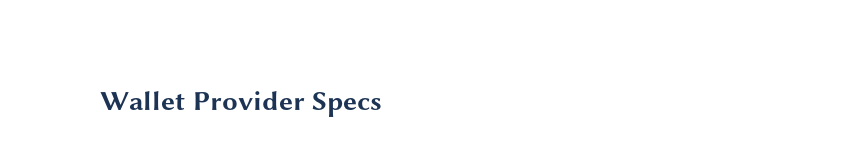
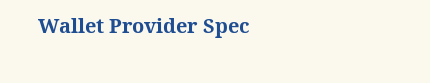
[312,92,383,117] Specs -> [202,19,250,38] Spec

